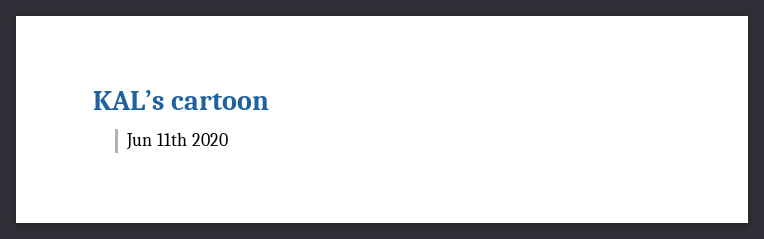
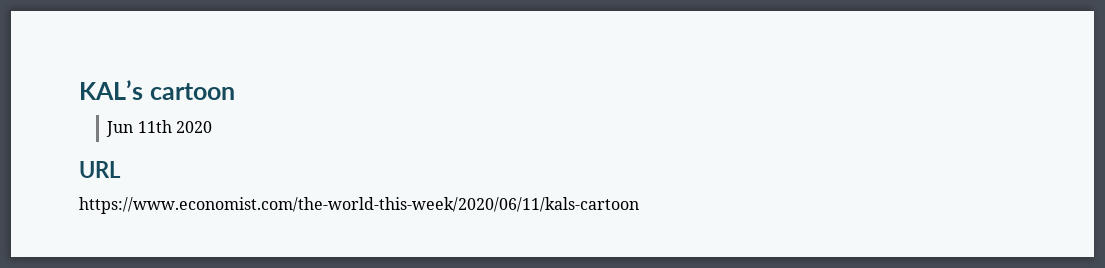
(228, 139) none -> [79,161,121,178] [79,197,639,214] // URL // https://www.economist.com/the-world-this-week/2020/06/11/kals-cartoon

